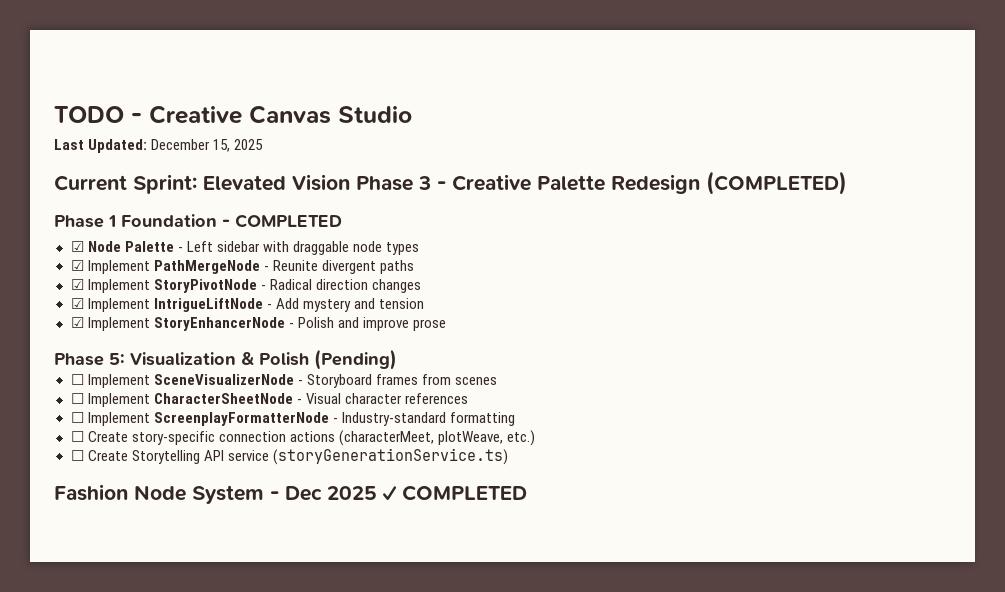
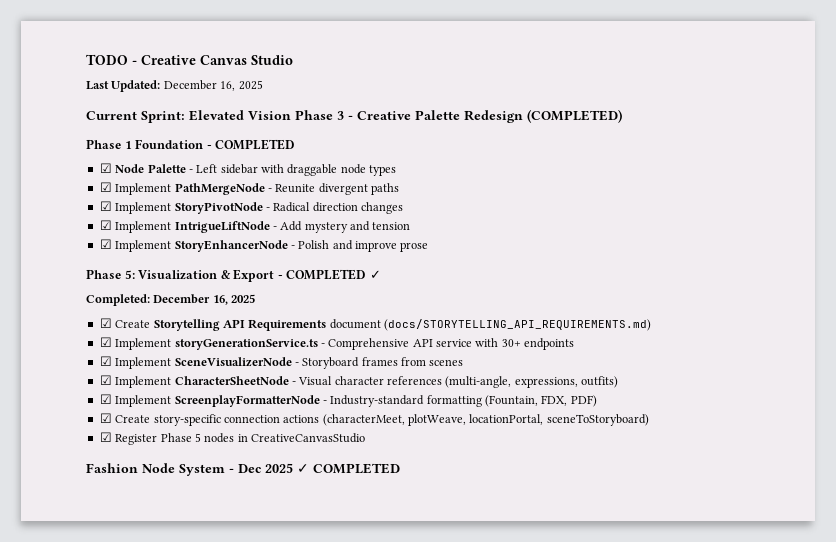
[213,139,231,152] 15, -> [220,81,236,91] 16,
[259,349,397,370] [70,374,84,385] Polish (Pending) // ☐ -> [233,269,381,282] [86,294,256,306] [99,318,651,331] [99,337,575,350] [99,356,112,366] Export - COMPLETED ✓ // Completed: December 16, 2025 // ☑ Create Storytelling API Requirements document (docs/STORYTELLING_API_REQUIREMENTS.md) // ☑ Implement storyGenerationService.ts - Comprehensive API service with 30+ endpoints // ☑
[70,393,84,404] ☐ -> [99,375,112,385] ☑
[70,412,84,423] // ☐ -> [445,376,619,388] [99,394,112,404] (multi-angle, expressions, outfits) // ☑
[70,431,84,442] // ☐ -> [485,395,597,407] [99,413,112,423] (Fountain, FDX, PDF) // ☑
[506,430,535,446] [70,448,508,465] etc.) // ☐ Create Storytelling API service (storyGenerationService.ts) -> [469,414,649,426] [99,432,365,445] locationPortal, sceneToStoryboard) // ☑ Register Phase 5 nodes in CreativeCanvasStudio

